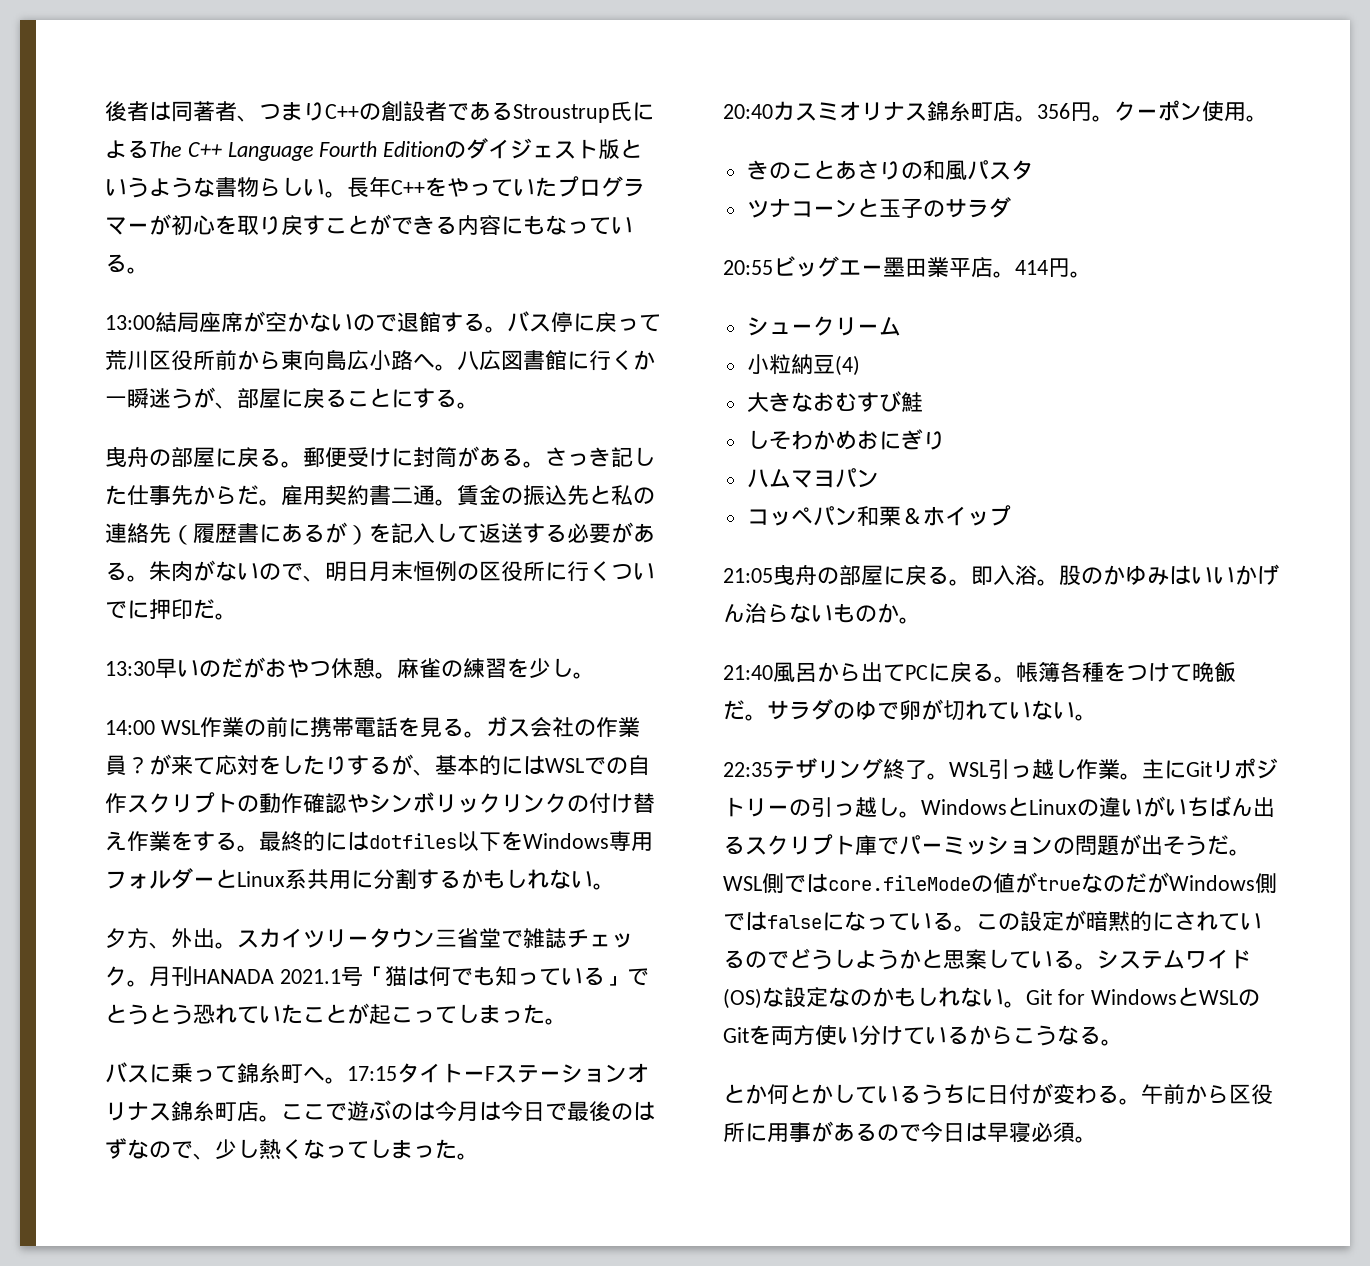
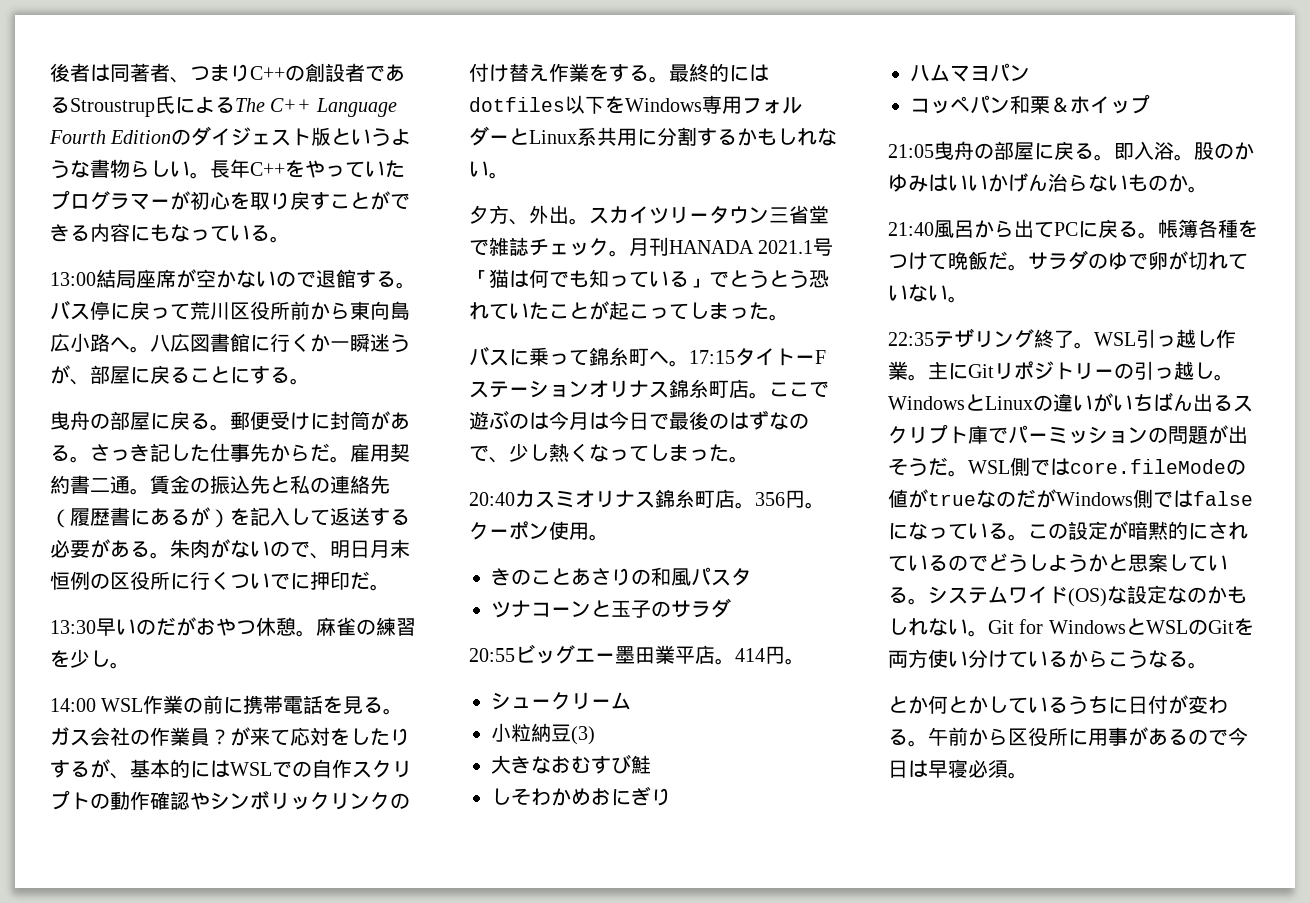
[834,355,860,376] (4) -> [571,726,595,745] (3)

